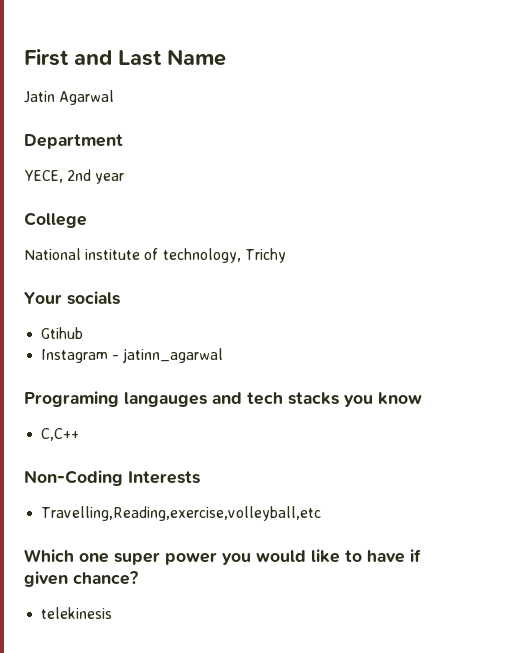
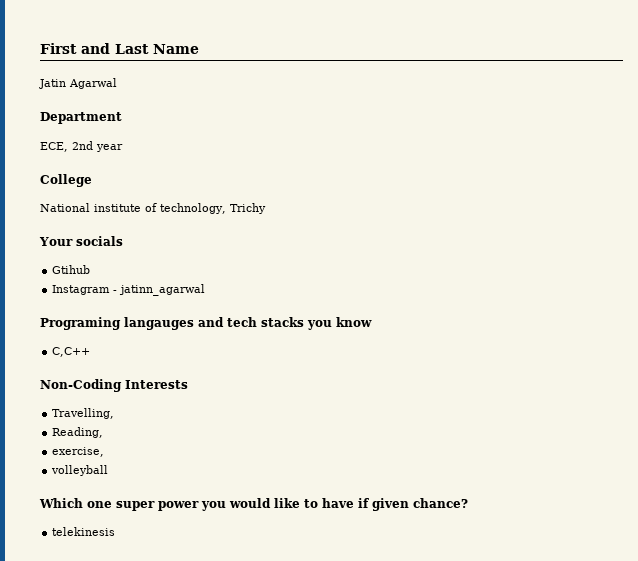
[24,170,63,183] YECE, -> [40,142,68,152] ECE,
[41,506,322,521] Travelling,Reading,exercise,volleyball,etc -> [52,408,115,419] [52,427,104,438] [52,447,105,457] [51,465,109,476] Travelling, // Reading, // exercise, // volleyball

